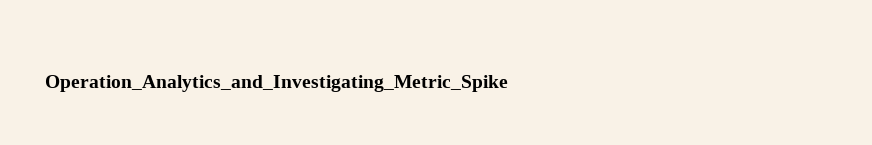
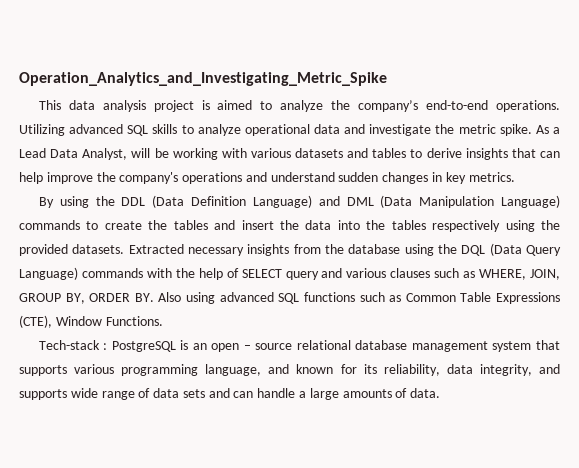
(508, 83) none -> [38,100,560,112] [19,124,560,136] [19,148,560,160] [19,172,515,184] [38,195,560,208] [19,220,561,232] [19,243,561,256] [19,267,560,280] [19,292,561,304] [19,315,163,328] [38,340,560,352] [19,364,560,376] [19,388,441,400] // This data analysis project is aimed to analyze the company’s end-to-end operations. Utilizing advanced SQL skills to analyze operational data and investigate the metric spike. As a Lead Data Analyst, will be working with various datasets and tables to derive insights that can help improve the company's operations and understand sudden changes in key metrics. // By using the DDL (Data Definition Language) and DML (Data Manipulation Language) commands to create the tables and insert the data into the tables respectively using the provided datasets. Extracted necessary insights from the database using the DQL (Data Query Language) commands with the help of SELECT query and various clauses such as WHERE, JOIN, GROUP BY, ORDER BY. Also using advanced SQL functions such as Common Table Expressions (CTE), Window Functions. // Tech-stack : PostgreSQL is an open – source relational database management system that supports various programming language, and known for its reliability, data integrity, and supports wide range of data sets and can handle a large amounts of data.

